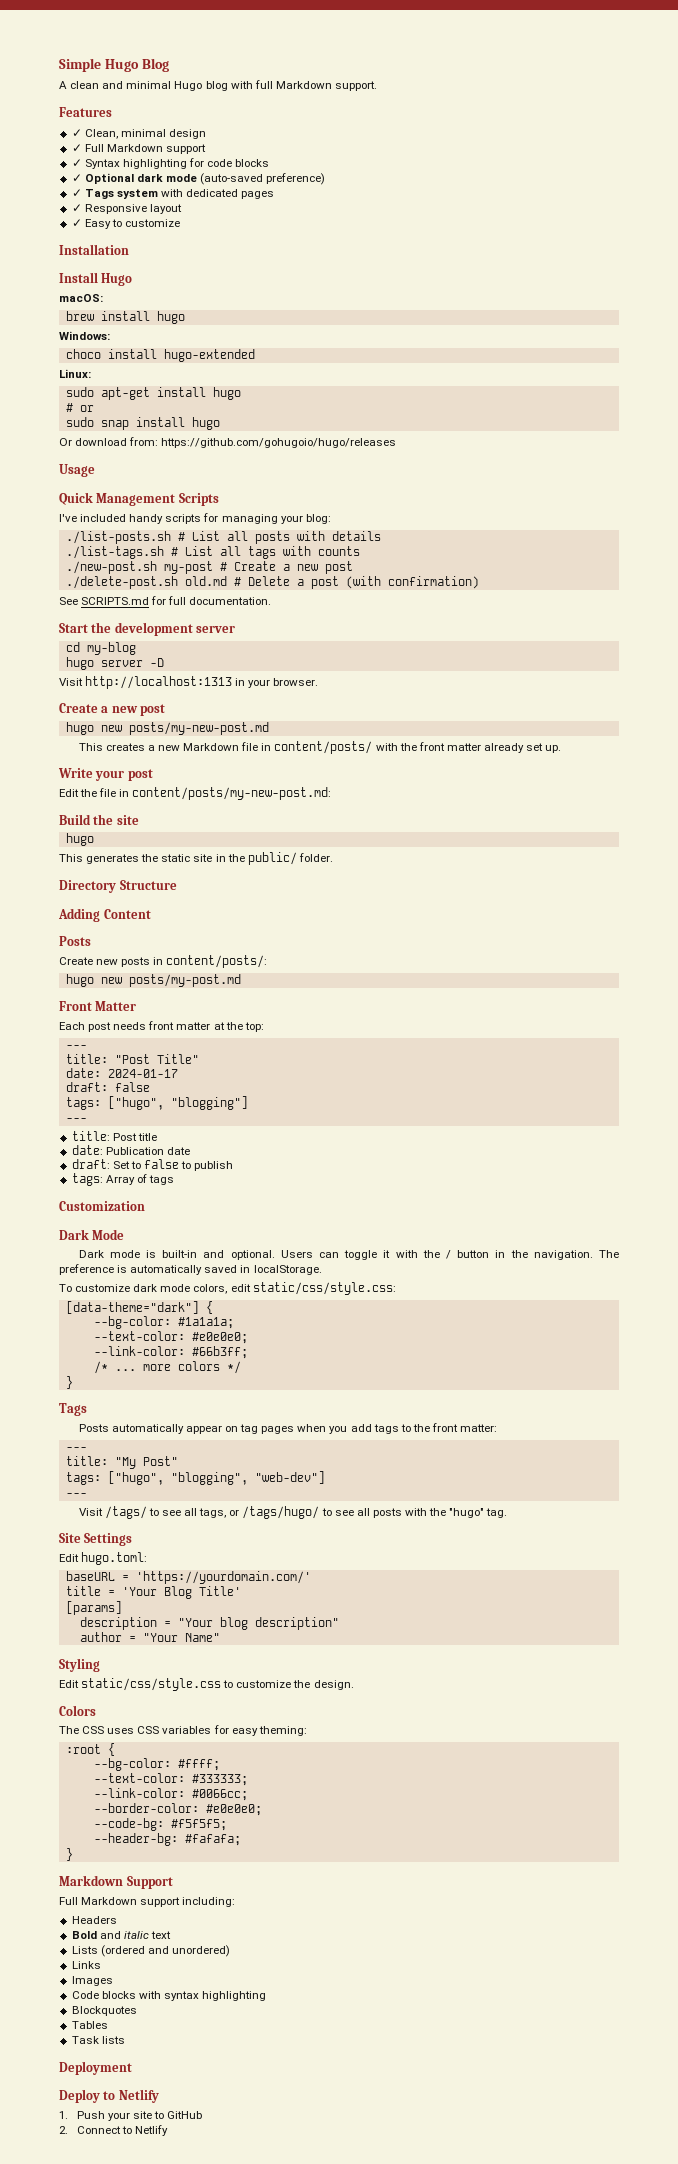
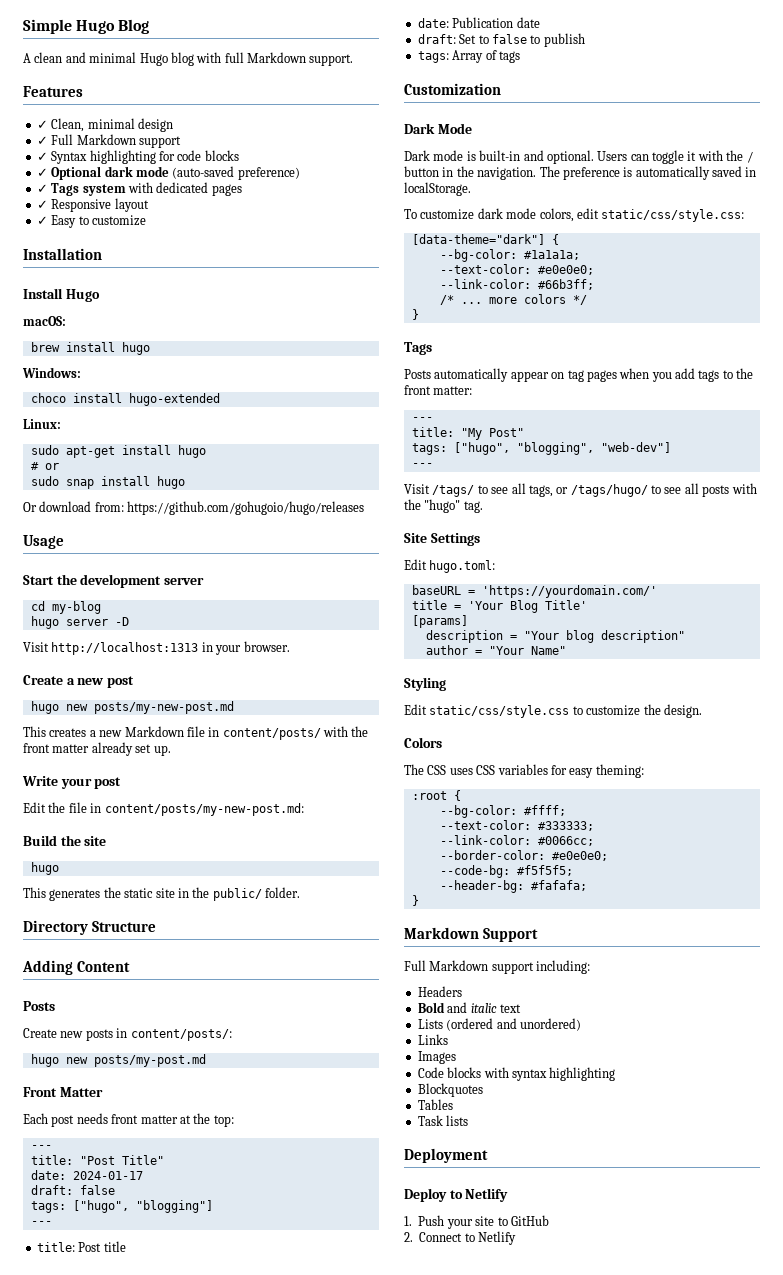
[59,492,219,506] [59,513,331,524] [65,531,381,544] [65,546,360,559] [65,561,353,574] [65,576,479,589] [59,596,272,605] // Quick Management Scripts // I've included handy scripts for managing your blog: // ./list-posts.sh # List all posts with details // ./list-tags.sh # List all tags with counts // ./new-post.sh my-post # Create a new post // ./delete-post.sh old.md # Delete a post (with confirmation) // See SCRIPTS.md for full documentation. -> (64, 542) none

